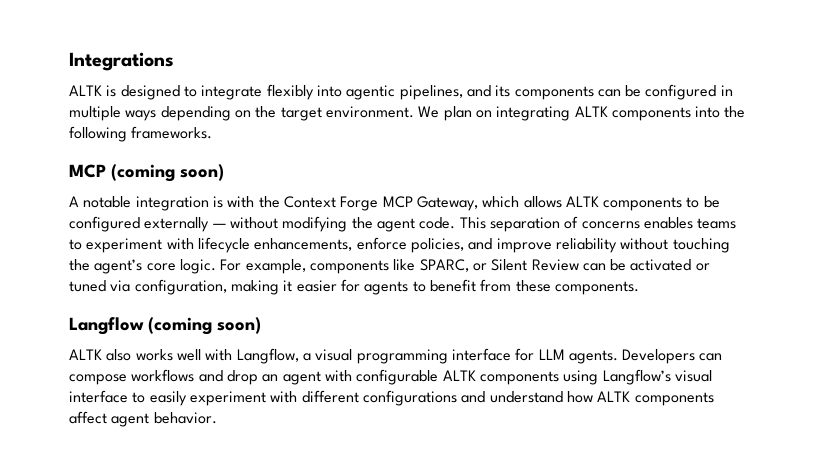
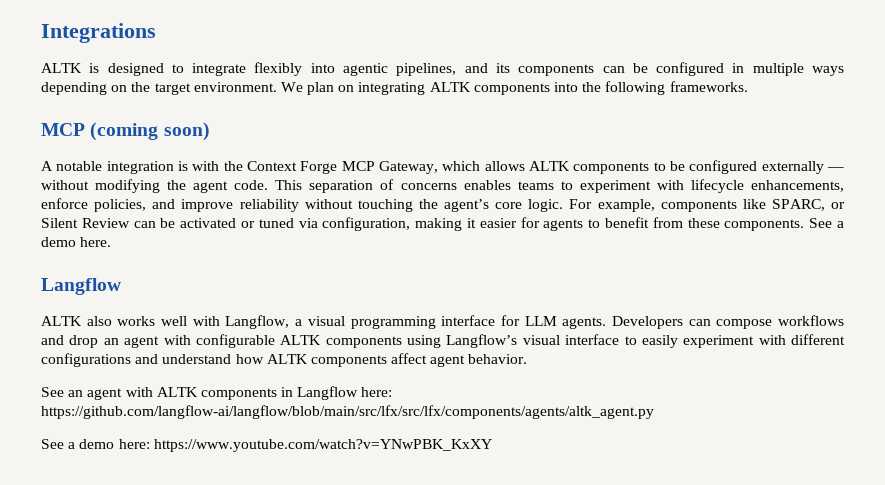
[69,317,261,335] // Langflow (coming soon) -> [809,218,844,228] [41,237,112,247] [41,278,121,295] See a demo here. // Langflow
(217, 418) none -> [41,386,393,400] [41,405,654,419] [41,439,492,452] // See an agent with ALTK components in Langflow here: https://github.com/langflow-ai/langflow/blob/main/src/lfx/src/lfx/components/agents/altk_agent.py // See a demo here: https://www.youtube.com/watch?v=YNwPBK_KxXY

